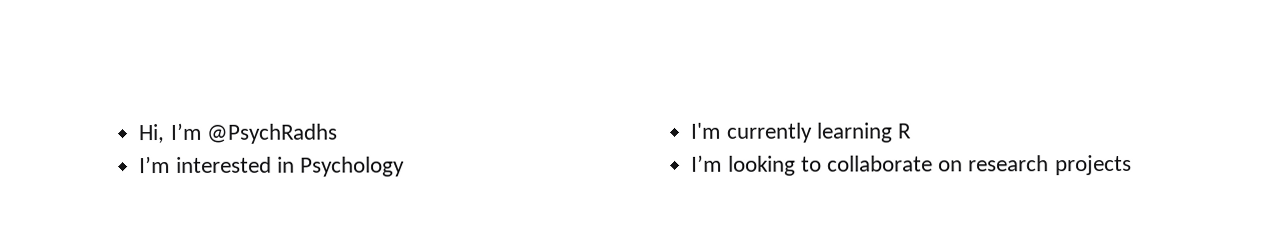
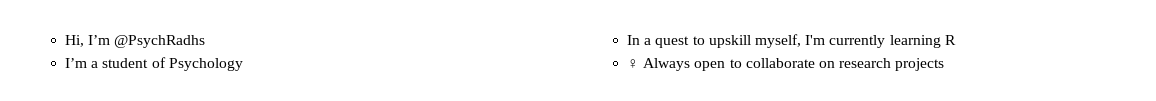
[175,156,405,177] interested in Psychology // -> [91,57,243,71] [627,34,801,48] a student of Psychology // In a quest to upskill myself,
[691,154,796,176] I’m looking -> [627,58,726,71] ♀ Always open

